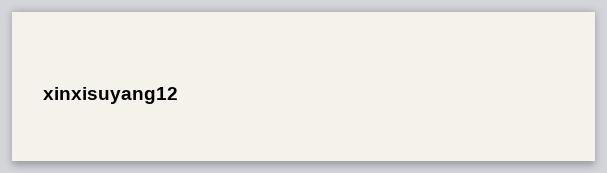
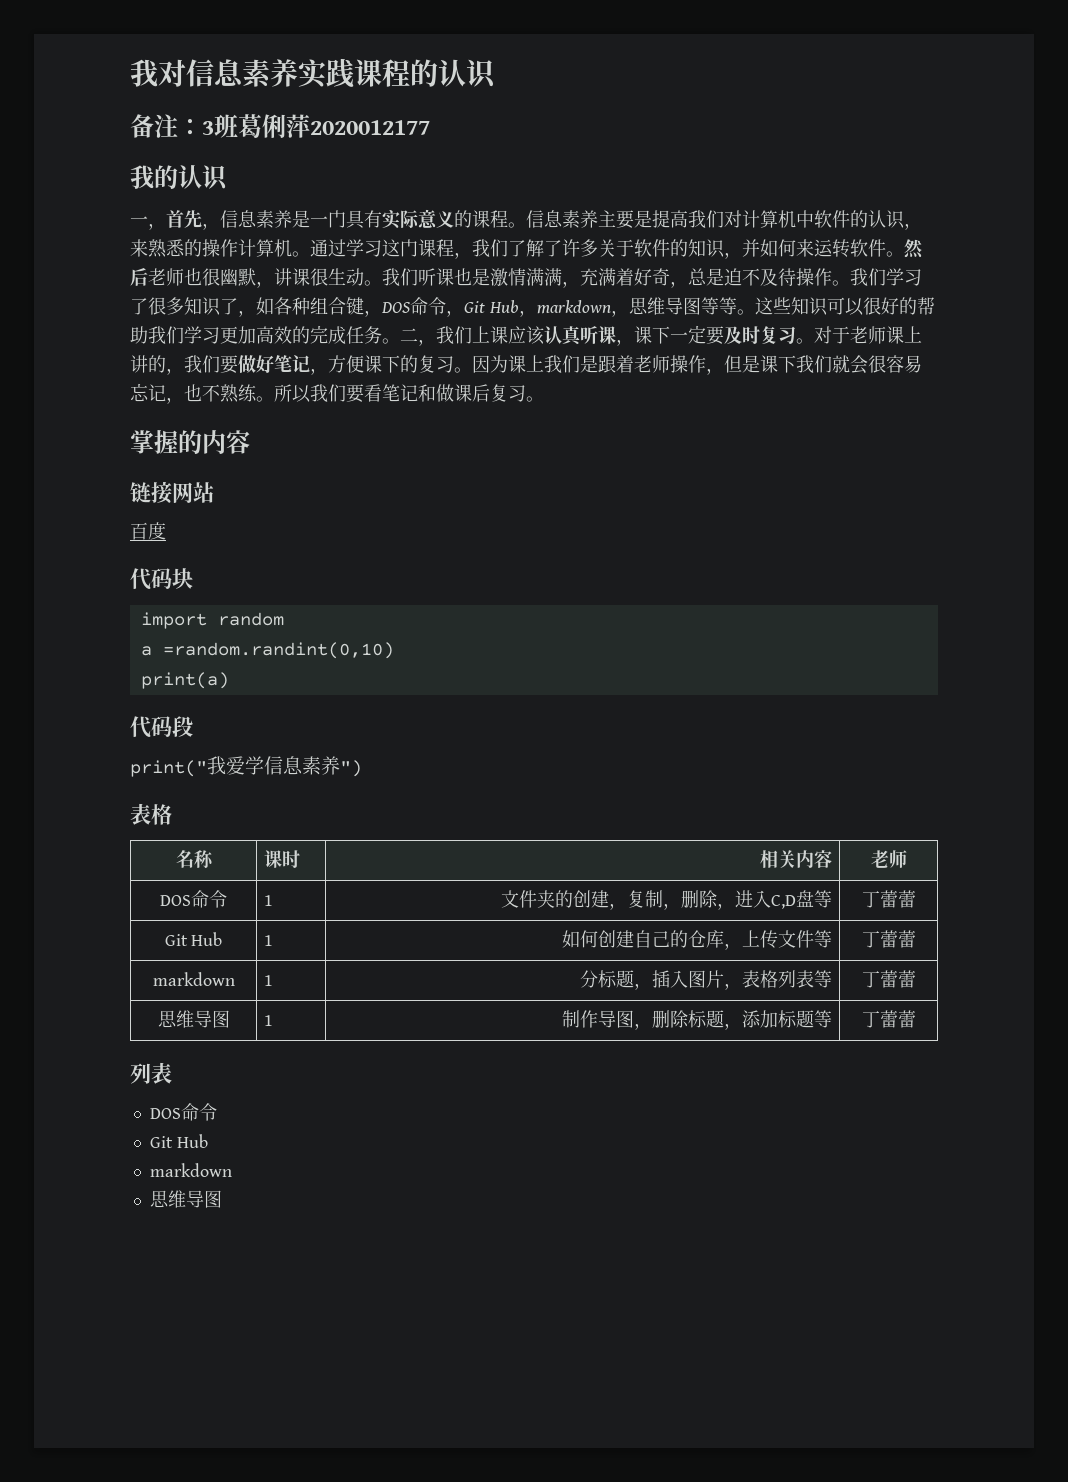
[43,87,178,104] xinxisuyang12 -> [130,58,497,89] [130,114,430,138] [130,165,228,191] [130,209,922,230] [130,239,923,259] [130,268,922,288] [130,297,935,317] [130,325,922,346] [130,355,922,375] [130,383,544,404] [130,430,250,454] [130,481,214,504] [130,522,166,540] [130,568,193,590] [140,612,284,629] [140,642,394,659] [140,672,229,689] [130,716,193,738] [130,756,362,777] [130,803,172,825] [175,850,214,868] [263,850,300,868] [760,850,833,869] [870,850,907,868] [160,890,227,908] [263,895,273,906] [501,890,833,910] [861,890,916,908] [164,932,223,946] [263,935,273,946] [562,930,833,950] [861,930,916,948] [152,972,235,986] [263,975,273,986] [580,970,833,990] [861,970,916,988] [157,1010,230,1028] [263,1015,273,1026] [562,1010,833,1030] [861,1010,916,1028] [130,1062,172,1084] [149,1103,217,1121] [149,1134,208,1148] [149,1163,232,1177] [149,1190,222,1208] 我对信息素养实践课程的认识 // 备注：3班葛俐萍2020012177 // 我的认识 // 一，首先，信息素养是一门具有实际意义的课程。信息素养主要是提高我们对计算机中软件的认识，来熟悉的操作计算机。通过学习这门课程，我们了解了许多关于软件的知识，并如何来运转软件。然后老师也很幽默，讲课很生动。我们听课也是激情满满，充满着好奇，总是迫不及待操作。我们学习了很多知识了，如各种组合键，DOS命令，Git Hub，markdown，思维导图等等。这些知识可以很好的帮助我们学习更加高效的完成任务。二，我们上课应该认真听课，课下一定要及时复习。对于老师课上讲的，我们要做好笔记，方便课下的复习。因为课上我们是跟着老师操作，但是课下我们就会很容易忘记，也不熟练。所以我们要看笔记和做课后复习。 // 掌握的内容 // 链接网站 // 百度 // 代码块 // import random // a =random.randint(0,10) // print(a) // 代码段 // print("我爱学信息素养") // 表格 // 名称 | 课时 | 相关内容 | 老师 // DOS命令 | 1 | 文件夹的创建，复制，删除，进入C,D盘等 | 丁蕾蕾 // Git Hub | 1 | 如何创建自己的仓库，上传文件等 | 丁蕾蕾 // markdown | 1 | 分标题，插入图片，表格列表等 | 丁蕾蕾 // 思维导图 | 1 | 制作导图，删除标题，添加标题等 | 丁蕾蕾 // 列表 // DOS命令 // Git Hub // markdown // 思维导图

